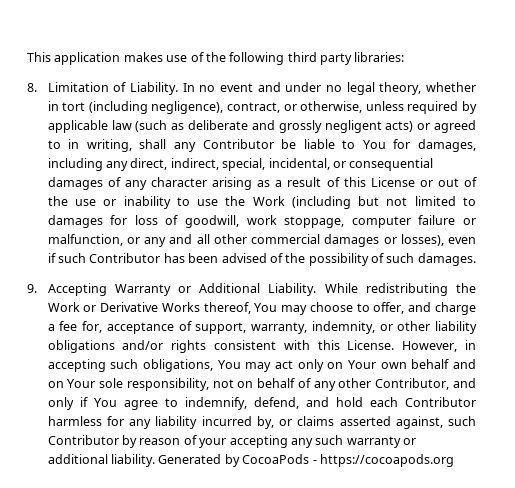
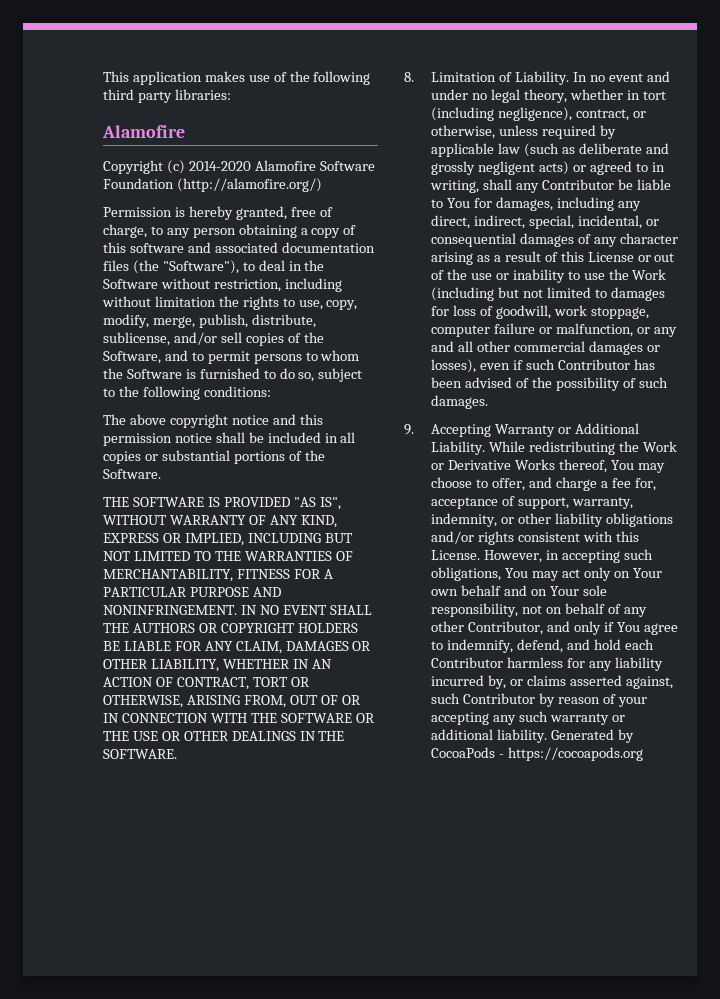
(405, 57) none -> [102,125,185,138] [103,160,375,174] [103,178,322,192] [103,206,333,220] [103,224,357,238] [103,242,375,253] [103,260,325,274] [103,278,342,292] [102,296,358,310] [103,314,316,328] [103,332,324,346] [103,350,360,364] [103,368,363,382] [103,386,271,400] [103,414,323,428] [103,432,356,446] [103,450,325,464] [103,469,161,479] [103,497,341,510] [103,515,337,528] [103,533,353,546] [103,551,353,561] [103,569,333,582] [103,587,281,597] [103,605,372,615] [103,623,358,633] [103,641,372,654] [103,659,332,672] [103,677,310,690] [103,695,361,708] [103,713,375,723] [103,731,345,741] [103,749,177,759] // Alamofire // Copyright (c) 2014-2020 Alamofire Software Foundation (http://alamofire.org/) // Permission is hereby granted, free of charge, to any person obtaining a copy of this software and associated documentation files (the "Software"), to deal in the Software without restriction, including without limitation the rights to use, copy, modify, merge, publish, distribute, sublicense, and/or sell copies of the Software, and to permit persons to whom the Software is furnished to do so, subject to the following conditions: // The above copyright notice and this permission notice shall be included in all copies or substantial portions of the Software. // THE SOFTWARE IS PROVIDED "AS IS", WITHOUT WARRANTY OF ANY KIND, EXPRESS OR IMPLIED, INCLUDING BUT NOT LIMITED TO THE WARRANTIES OF MERCHANTABILITY, FITNESS FOR A PARTICULAR PURPOSE AND NONINFRINGEMENT. IN NO EVENT SHALL THE AUTHORS OR COPYRIGHT HOLDERS BE LIABLE FOR ANY CLAIM, DAMAGES OR OTHER LIABILITY, WHETHER IN AN ACTION OF CONTRACT, TORT OR OTHERWISE, ARISING FROM, OUT OF OR IN CONNECTION WITH THE SOFTWARE OR THE USE OR OTHER DEALINGS IN THE SOFTWARE.

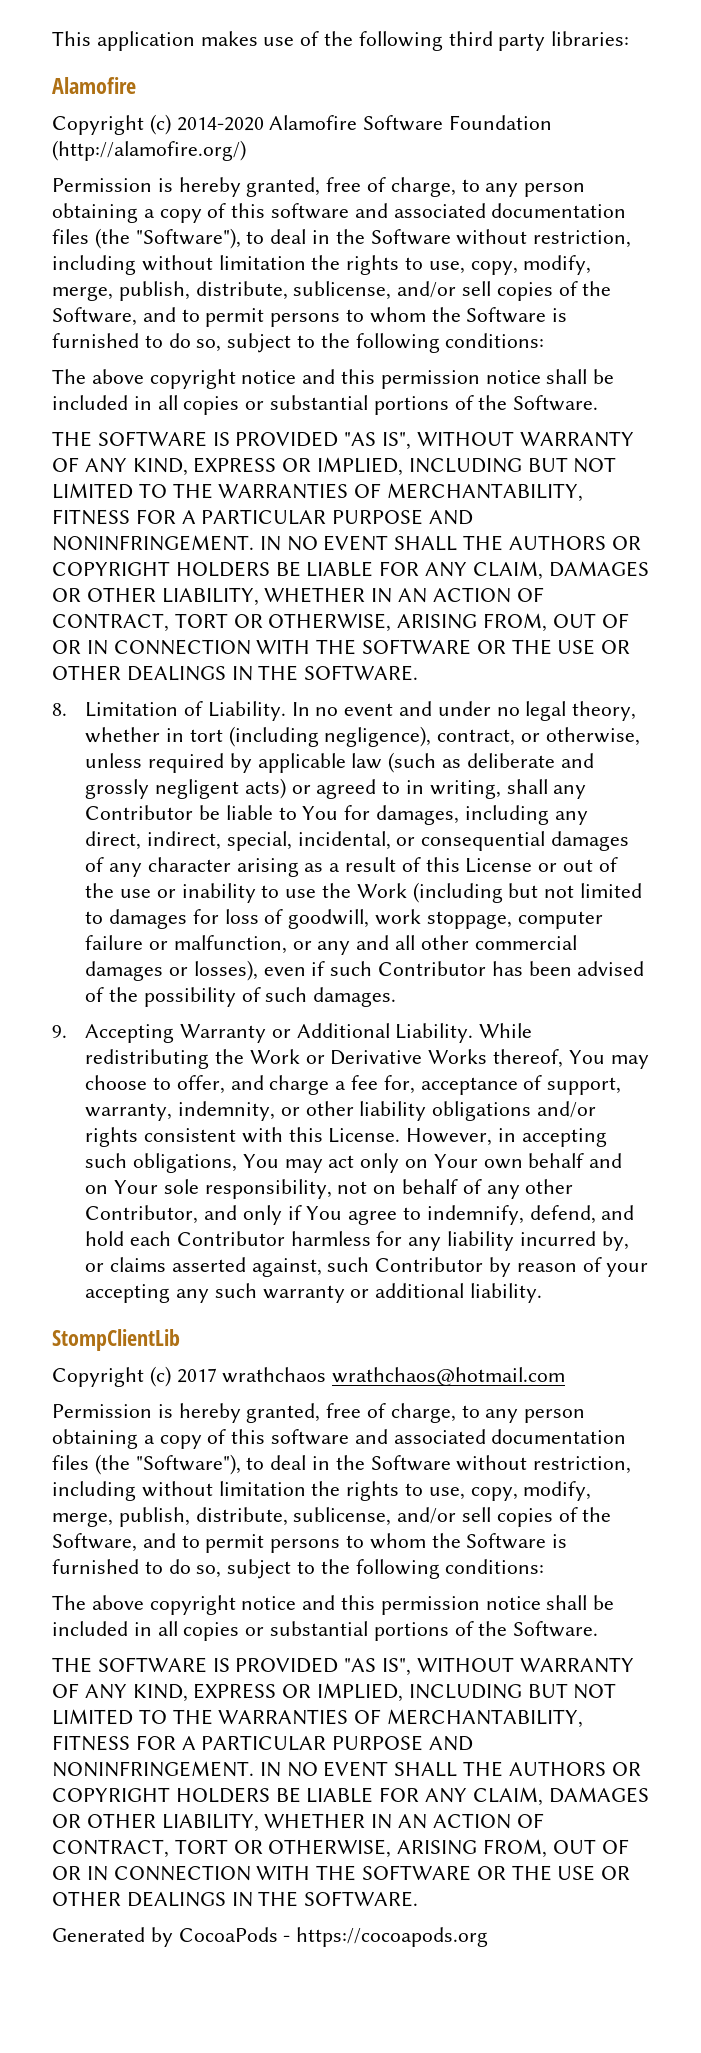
(548, 736) none -> [52,1329,180,1351] [52,1366,566,1387] [52,1403,586,1423] [52,1429,627,1449] [52,1454,632,1475] [52,1481,592,1501] [52,1507,612,1527] [52,1533,568,1553] [52,1559,545,1579] [52,1595,615,1615] [52,1621,599,1641] [52,1657,634,1676] [52,1683,617,1702] [52,1709,584,1728] [52,1735,474,1751] [52,1761,641,1777] [52,1787,649,1806] [52,1813,544,1832] [52,1839,629,1858] [52,1865,631,1881] [52,1891,419,1907] // StompClientLib // Copyright (c) 2017 wrathchaos wrathchaos@hotmail.com // Permission is hereby granted, free of charge, to any person obtaining a copy of this software and associated documentation files (the "Software"), to deal in the Software without restriction, including without limitation the rights to use, copy, modify, merge, publish, distribute, sublicense, and/or sell copies of the Software, and to permit persons to whom the Software is furnished to do so, subject to the following conditions: // The above copyright notice and this permission notice shall be included in all copies or substantial portions of the Software. // THE SOFTWARE IS PROVIDED "AS IS", WITHOUT WARRANTY OF ANY KIND, EXPRESS OR IMPLIED, INCLUDING BUT NOT LIMITED TO THE WARRANTIES OF MERCHANTABILITY, FITNESS FOR A PARTICULAR PURPOSE AND NONINFRINGEMENT. IN NO EVENT SHALL THE AUTHORS OR COPYRIGHT HOLDERS BE LIABLE FOR ANY CLAIM, DAMAGES OR OTHER LIABILITY, WHETHER IN AN ACTION OF CONTRACT, TORT OR OTHERWISE, ARISING FROM, OUT OF OR IN CONNECTION WITH THE SOFTWARE OR THE USE OR OTHER DEALINGS IN THE SOFTWARE. //

